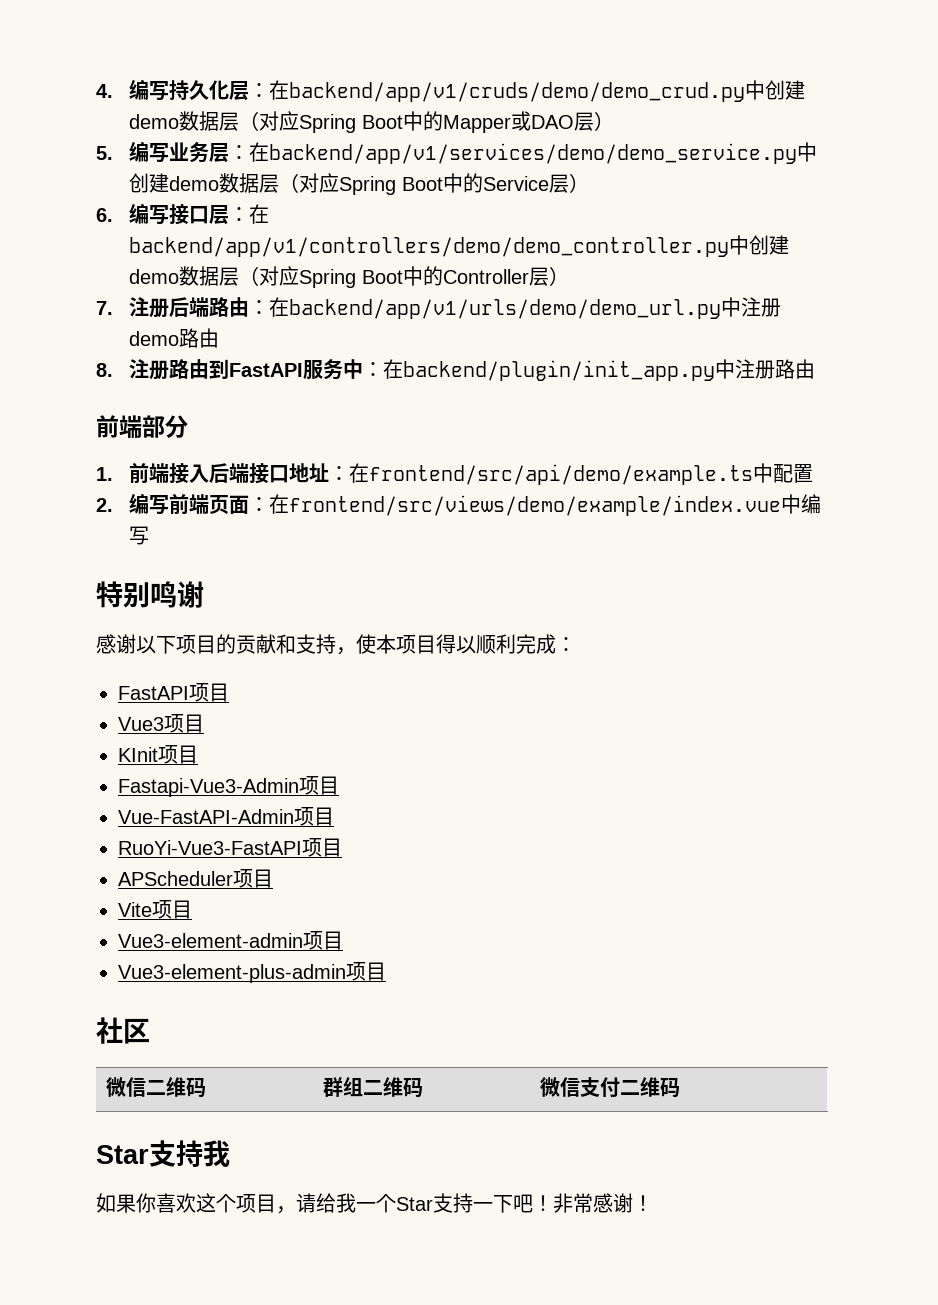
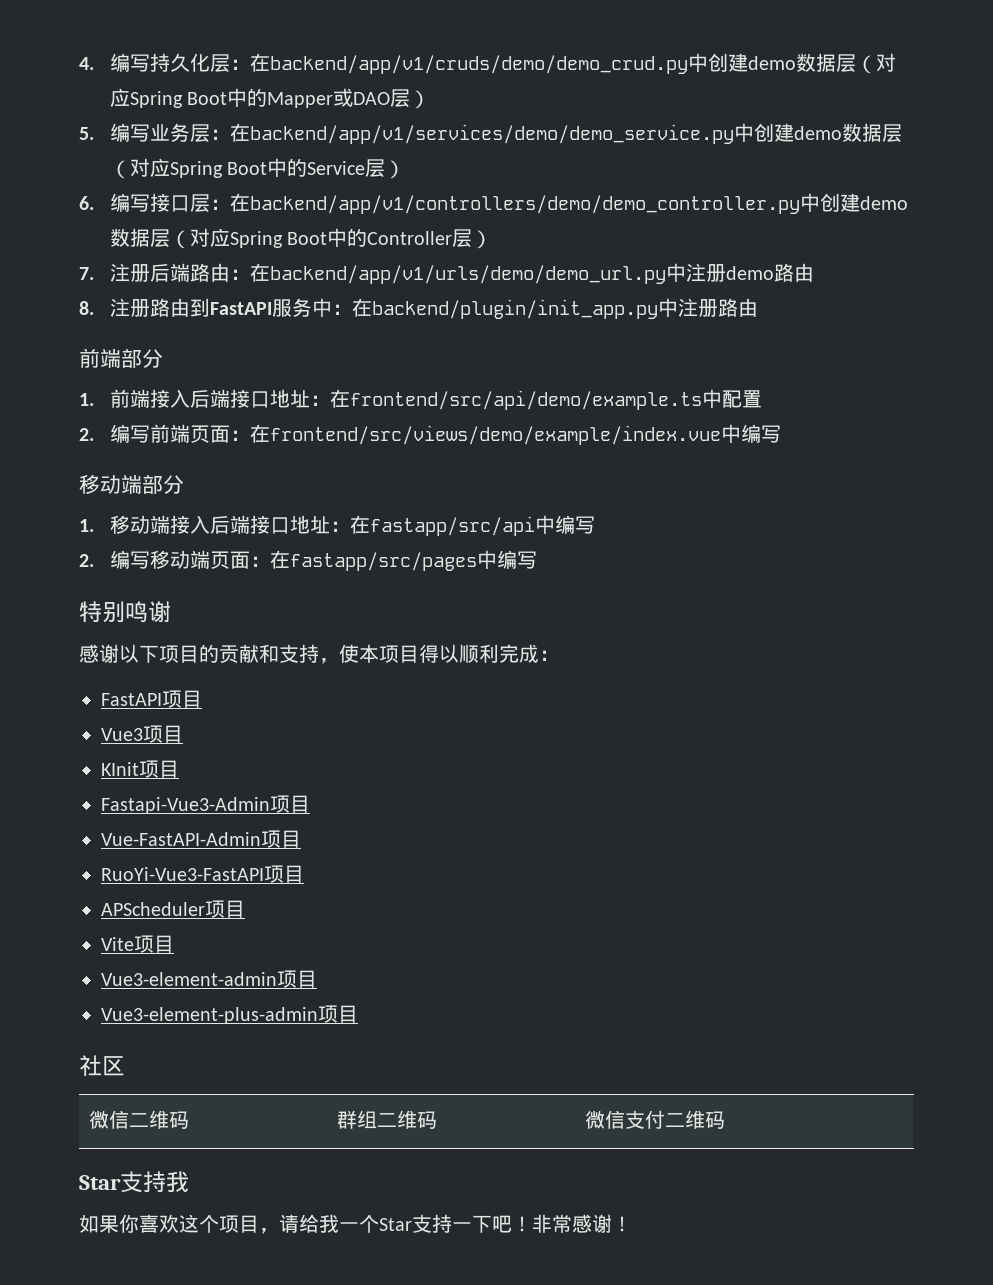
(149, 535) none -> [79,474,184,494] [79,515,595,536] [79,550,537,571] // 移动端部分 // 1.移动端接入后端接口地址：在fastapp/src/api中编写 // 2.编写移动端页面：在fastapp/src/pages中编写

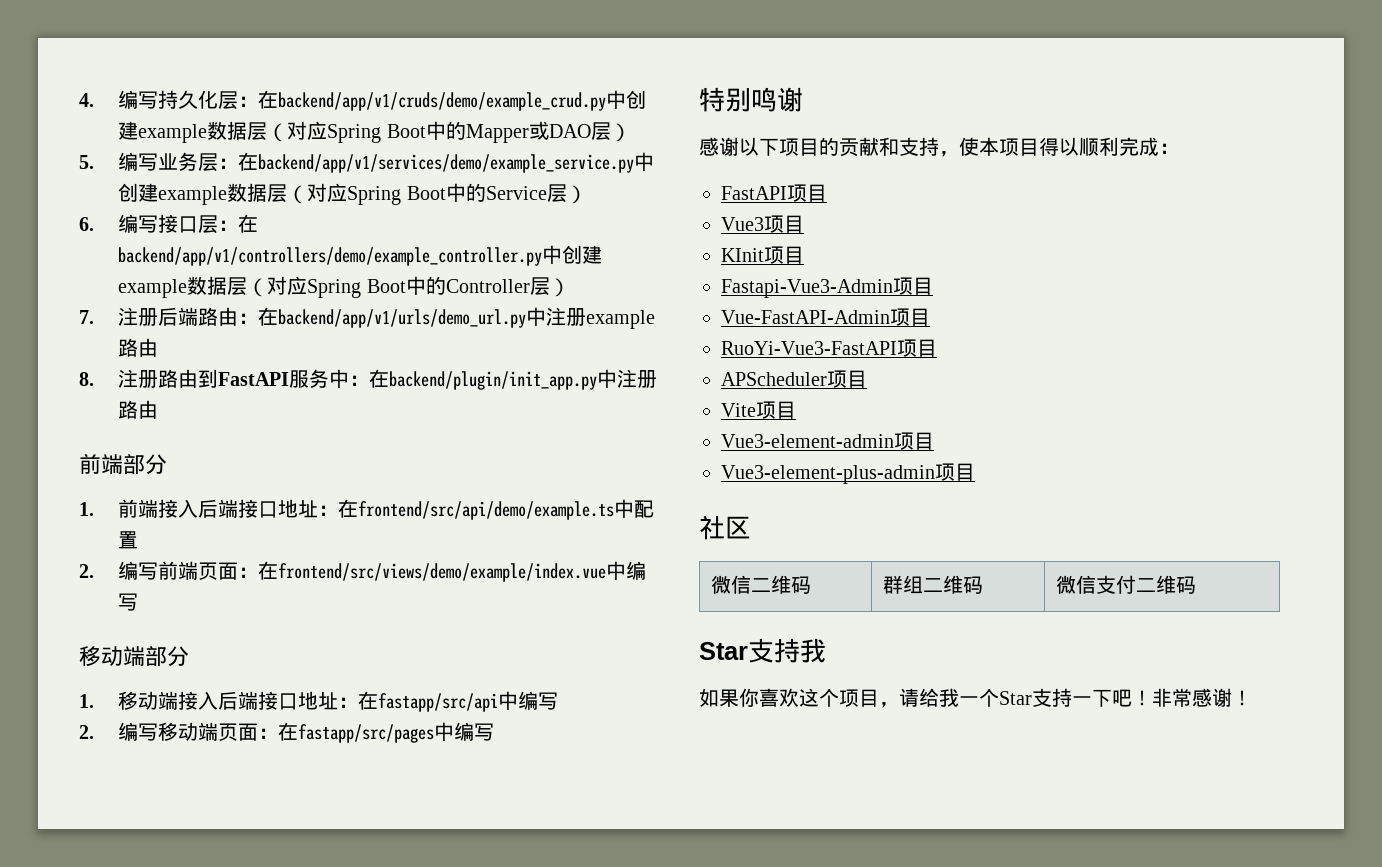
[269,53,796,74] backend/app/v1/cruds/demo/demo_crud.py中创建demo -> [278,90,647,111] [118,121,208,143] backend/app/v1/cruds/demo/example_crud.py中创建example
[249,123,842,144] backend/app/v1/services/demo/demo_service.py中创建demo -> [258,152,655,173] [118,183,228,205] backend/app/v1/services/demo/example_service.py中创建example
[249,193,908,214] backend/app/v1/controllers/demo/demo_controller.py中创建demo -> [118,245,603,266] [118,279,188,298] backend/app/v1/controllers/demo/example_controller.py中创建example
[269,263,774,284] backend/app/v1/urls/demo/demo_url.py中注册demo -> [278,307,656,329] backend/app/v1/urls/demo_url.py中注册example

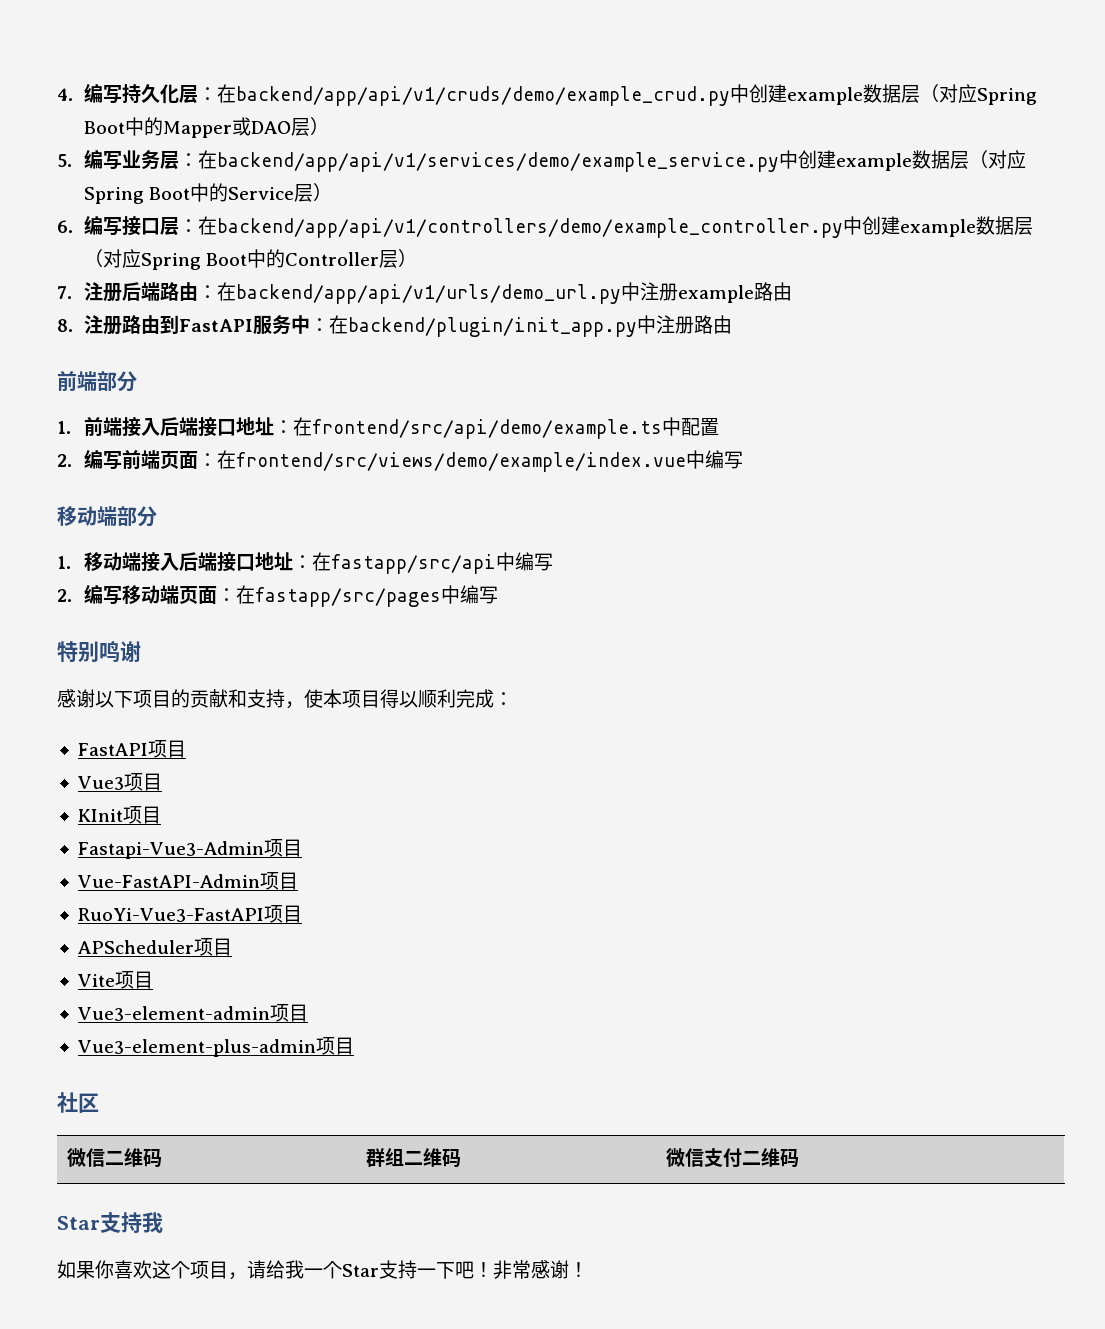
[278,92,607,111] backend/app/v1/cruds/demo/example_crud.py -> [235,86,730,106] backend/app/api/v1/cruds/demo/example_crud.py
[258,154,635,173] backend/app/v1/services/demo/example_service.py -> [216,152,779,172] backend/app/api/v1/services/demo/example_service.py
[118,247,543,266] backend/app/v1/controllers/demo/example_controller.py -> [216,218,843,238] backend/app/api/v1/controllers/demo/example_controller.py
[278,309,527,328] backend/app/v1/urls/demo_url.py -> [235,284,621,304] backend/app/api/v1/urls/demo_url.py

